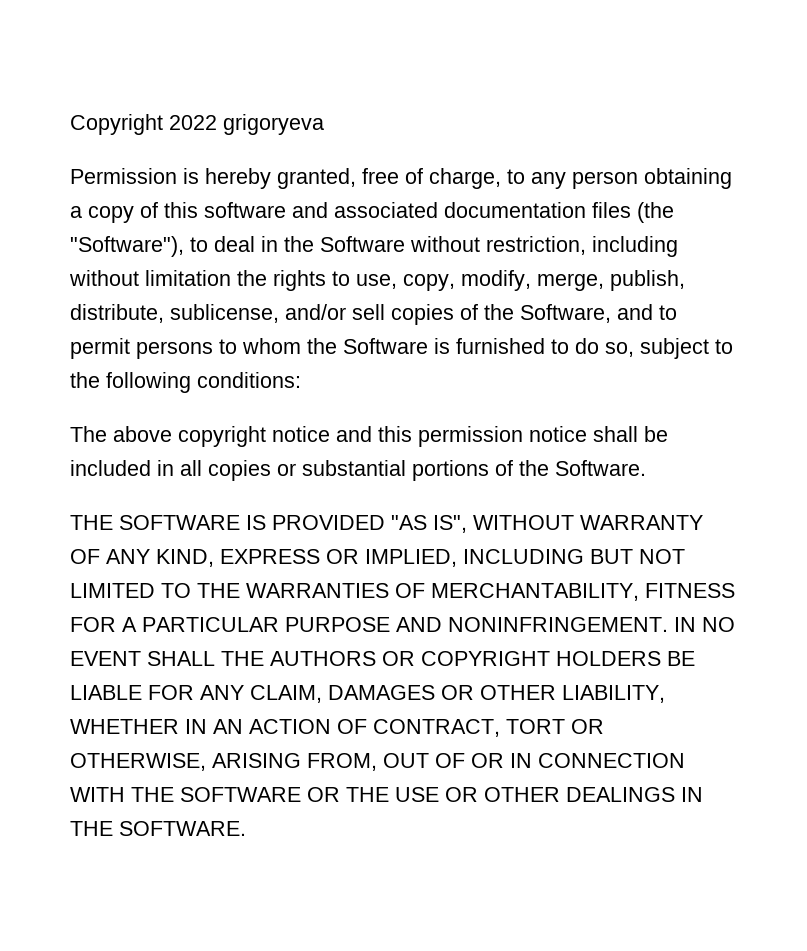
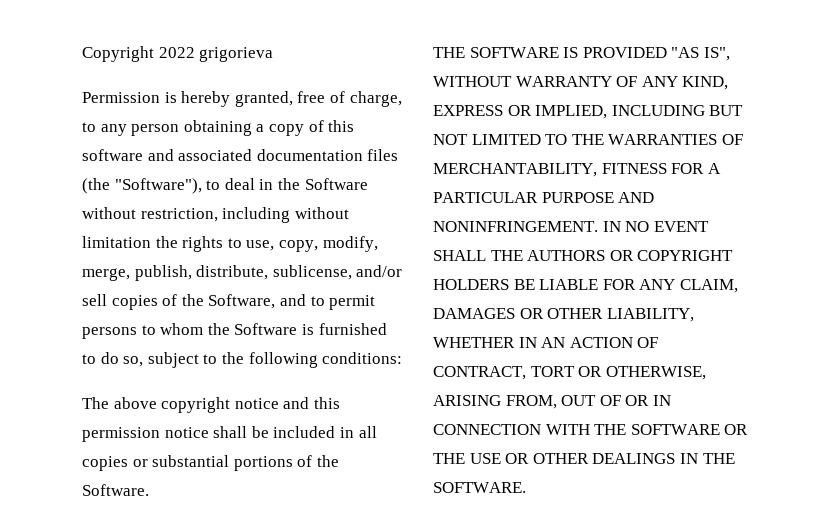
[223,114,324,135] grigoryeva -> [199,47,274,62] grigorieva

